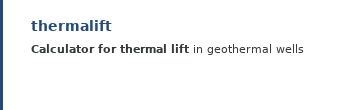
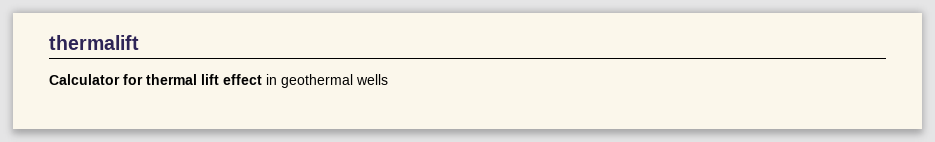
(189, 48) none -> [223,74,262,85] effect

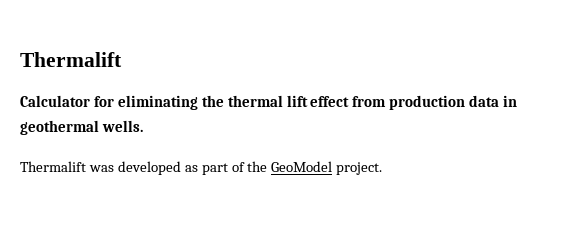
[49,35,139,50] thermalift -> [20,52,122,67] Thermalift
(143, 79) none -> [117,95,224,110] eliminating the
[266,74,388,88] in geothermal wells -> [352,95,518,110] [20,120,143,135] [20,161,383,175] from production data in geothermal wells. // Thermalift was developed as part of the GeoModel project.

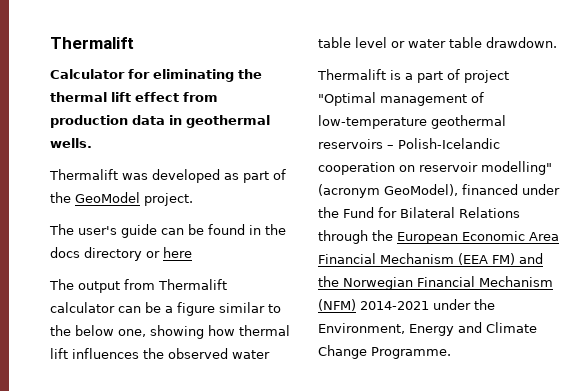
(383, 168) none -> [49,224,286,238] [50,247,192,261] [49,279,227,293] [50,302,281,316] [50,325,290,339] [50,348,270,359] [318,37,557,48] [317,69,509,83] [318,92,484,106] [318,115,506,129] [318,138,500,149] [318,161,552,175] [318,184,560,198] [318,207,520,218] [318,230,559,244] [318,253,543,265] [318,276,553,290] [318,299,495,311] [318,322,537,336] [318,345,451,359] // The user's guide can be found in the docs directory or here // The output from Thermalift calculator can be a figure similar to the below one, showing how thermal lift influences the observed water table level or water table drawdown. // Thermalift is a part of project "Optimal management of low-temperature geothermal reservoirs – Polish-Icelandic cooperation on reservoir modelling" (acronym GeoModel), financed under the Fund for Bilateral Relations through the European Economic Area Financial Mechanism (EEA FM) and the Norwegian Financial Mechanism (NFM) 2014-2021 under the Environment, Energy and Climate Change Programme.

